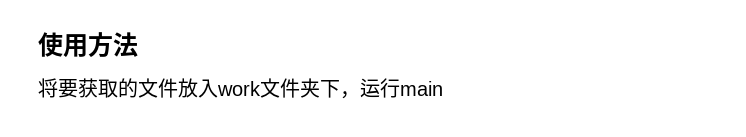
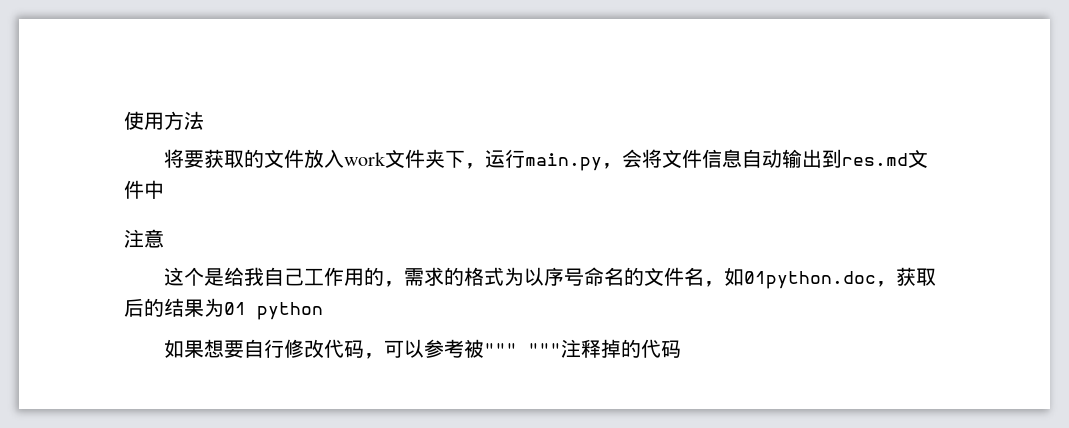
[400,81,443,96] main -> [524,149,928,171] [124,180,164,199] [124,229,164,248] [163,267,936,289] [124,298,323,320] [163,339,681,359] main.py，会将文件信息自动输出到res.md文件中 // 注意 // 这个是给我自己工作用的，需求的格式为以序号命名的文件名，如01python.doc，获取后的结果为01 python // 如果想要自行修改代码，可以参考被""" """注释掉的代码

